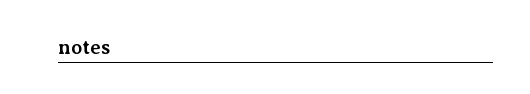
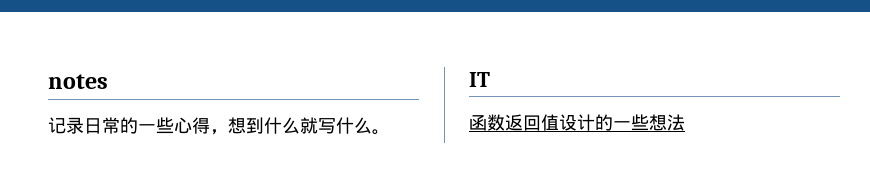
(110, 47) none -> [48,117,390,135] [469,72,490,87] [469,114,685,131] // 记录日常的一些心得，想到什么就写什么。 // IT // 函数返回值设计的一些想法

